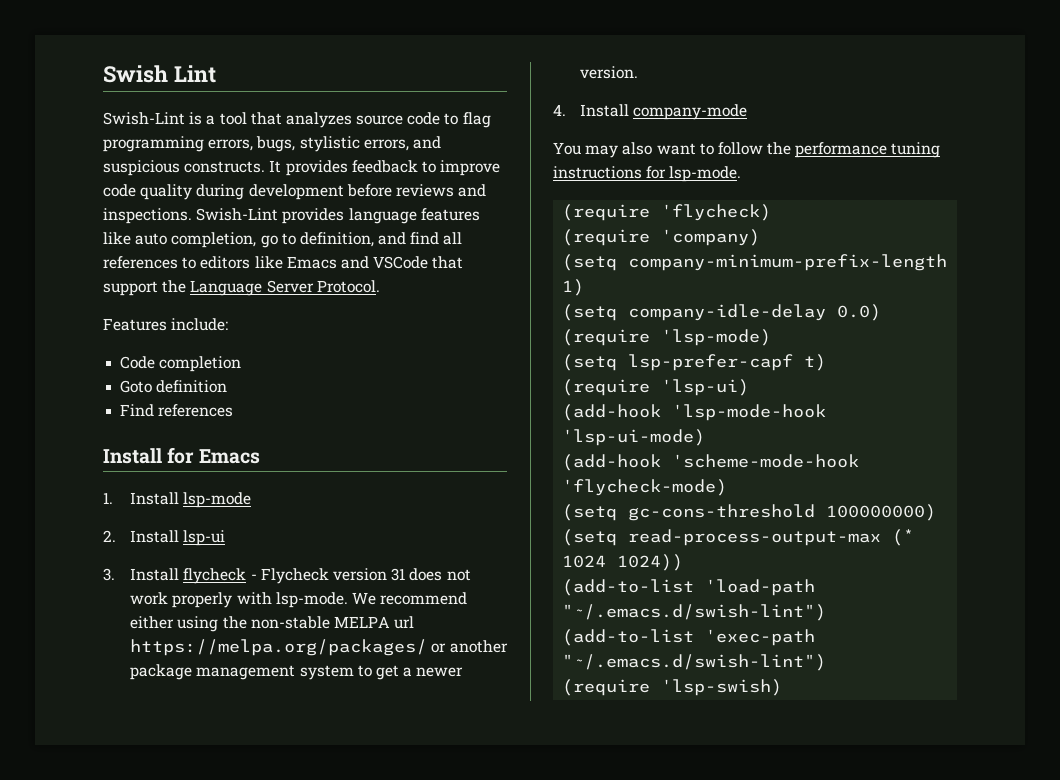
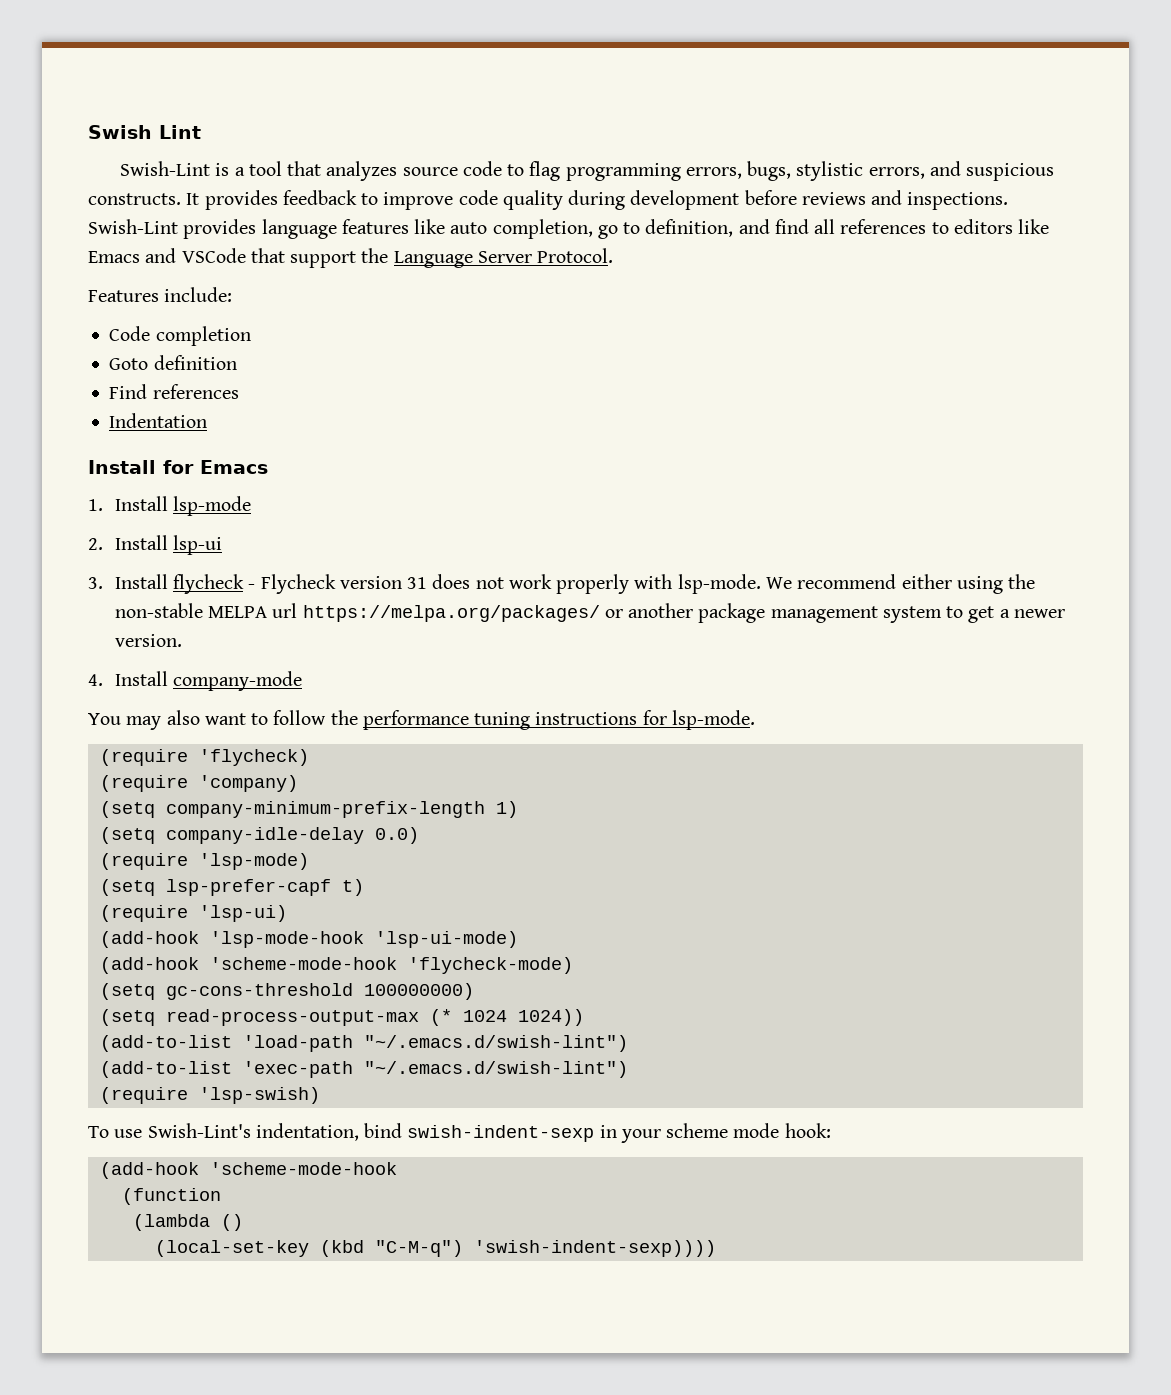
(234, 410) none -> [109,413,208,428] // Indentation
(783, 687) none -> [88,1123,831,1143] [99,1162,397,1179] [121,1188,221,1205] [132,1214,243,1231] [154,1240,716,1257] // To use Swish-Lint's indentation, bind swish-indent-sexp in your scheme mode hook: // (add-hook 'scheme-mode-hook // (function // (lambda () // (local-set-key (kbd "C-M-q") 'swish-indent-sexp))))

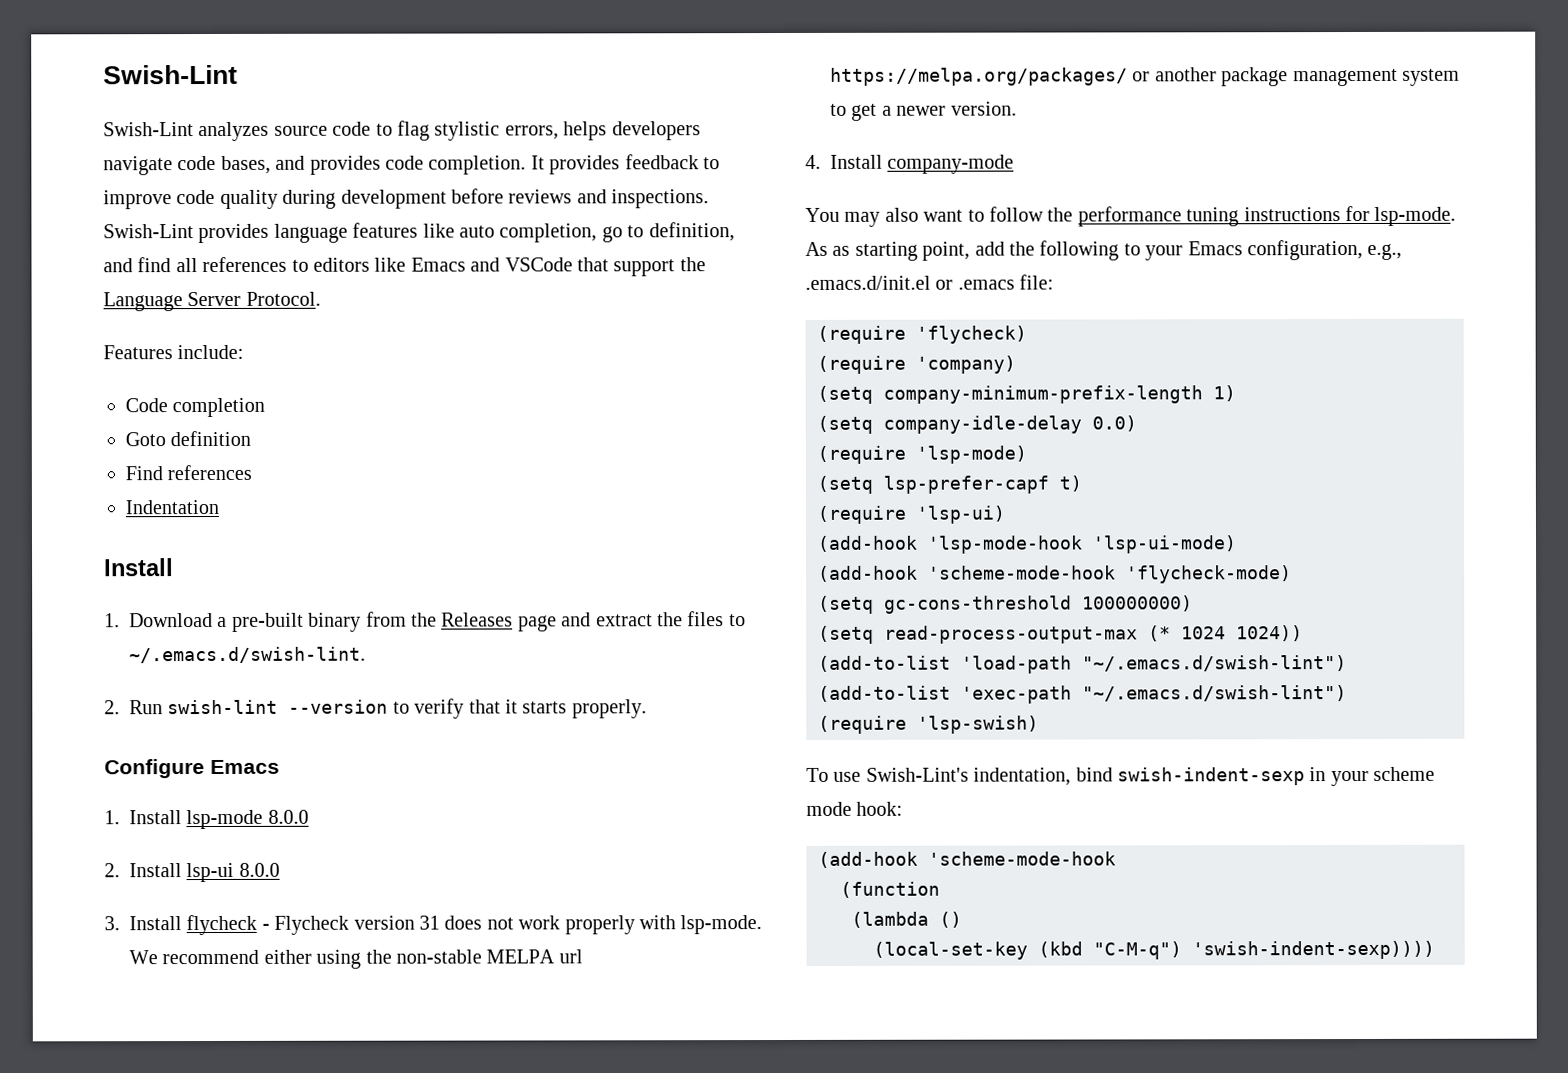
[88,125,201,139] [120,161,322,176] Swish Lint // Swish-Lint is a tool that -> [103,64,238,85] [103,122,194,137] Swish-Lint // Swish-Lint
[565,161,1055,181] [88,193,181,205] programming errors, bugs, stylistic errors, and suspicious constructs. -> [434,121,701,141] [103,155,527,176] stylistic errors, helps developers navigate code bases, and provides code completion.
[163,460,194,474] for -> [104,611,746,632] [129,646,366,664] [104,698,647,719] [104,759,205,779] // 1. Download a pre-built binary from the Releases page and extract the files to ~/.emacs.d/swish-lint. // 2. Run swish-lint --version to verify that it starts properly. // Configure
(252, 506) none -> [267,809,309,824] 8.0.0
(223, 545) none -> [238,862,280,877] 8.0.0
(755, 720) none -> [805,239,1403,261] [805,274,1055,290] As as starting point, add the following to your Emacs configuration, e.g., .emacs.d/init.el or .emacs file:

